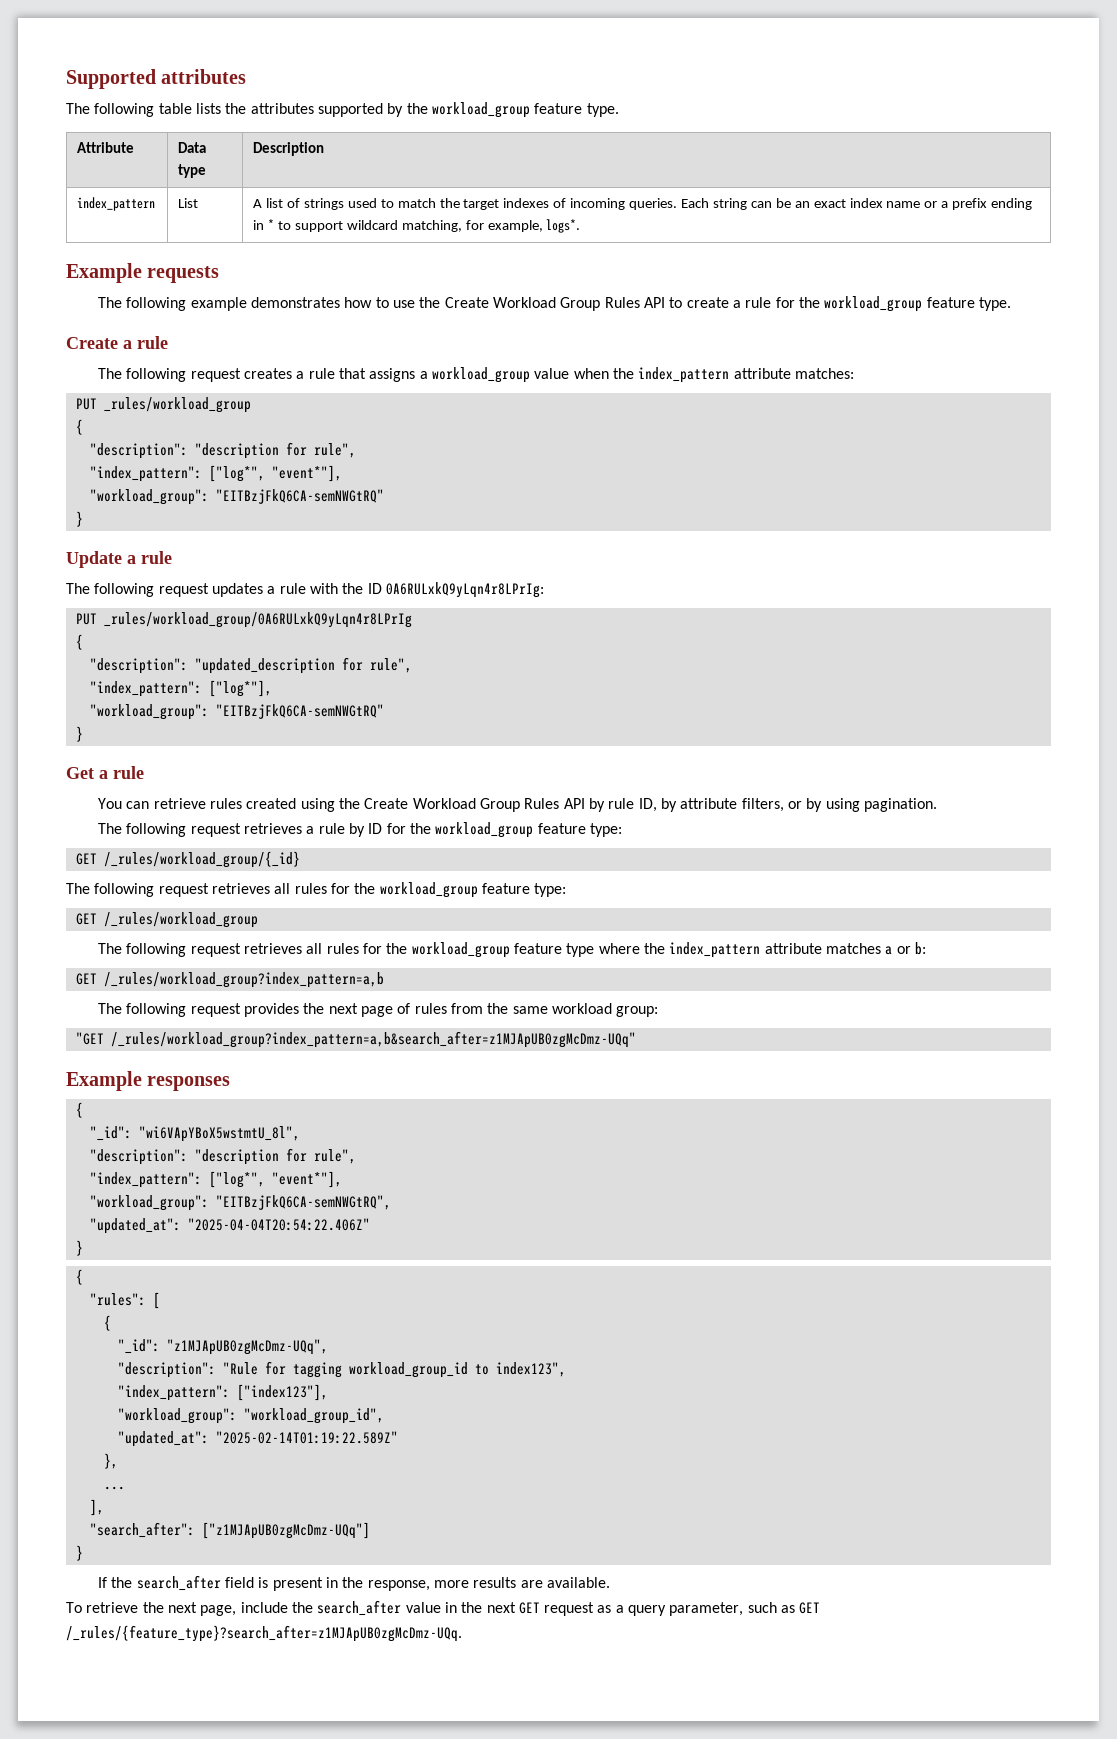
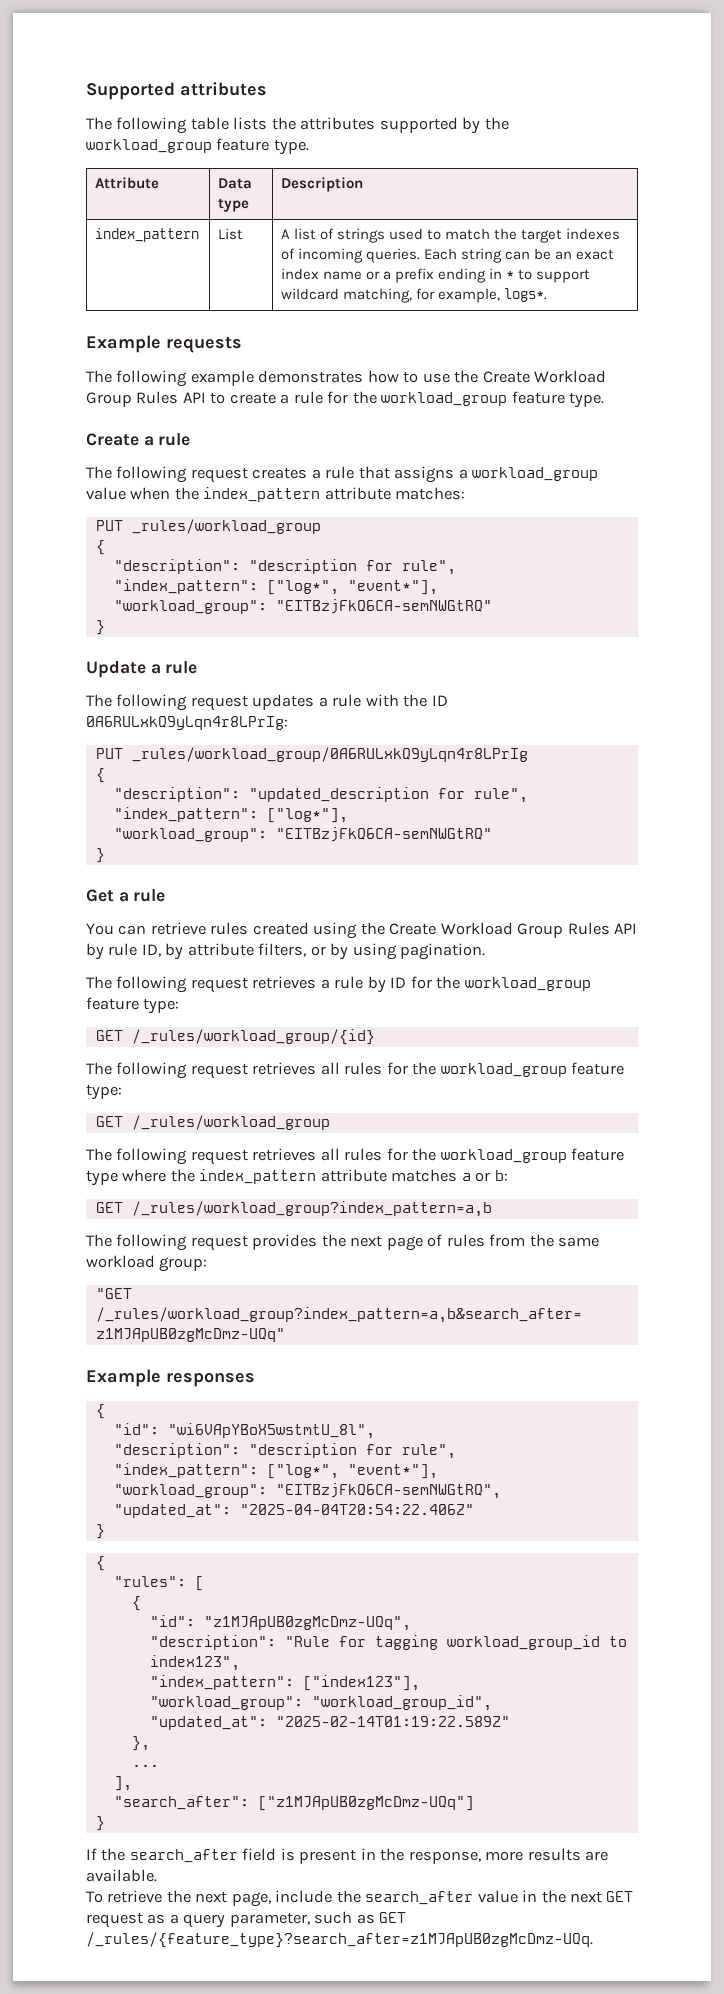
[103,851,300,868] /_rules/workload_group/{_id} -> [131,1029,375,1045] /_rules/workload_group/{id}
[89,1126,132,1141] "_id": -> [113,1423,159,1435] "id":
[117,1339,160,1354] "_id": -> [149,1615,195,1627] "id":

